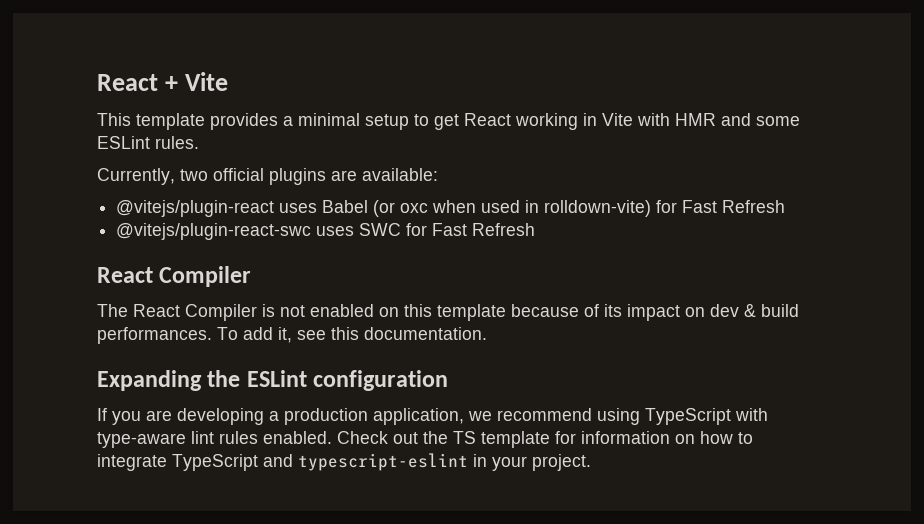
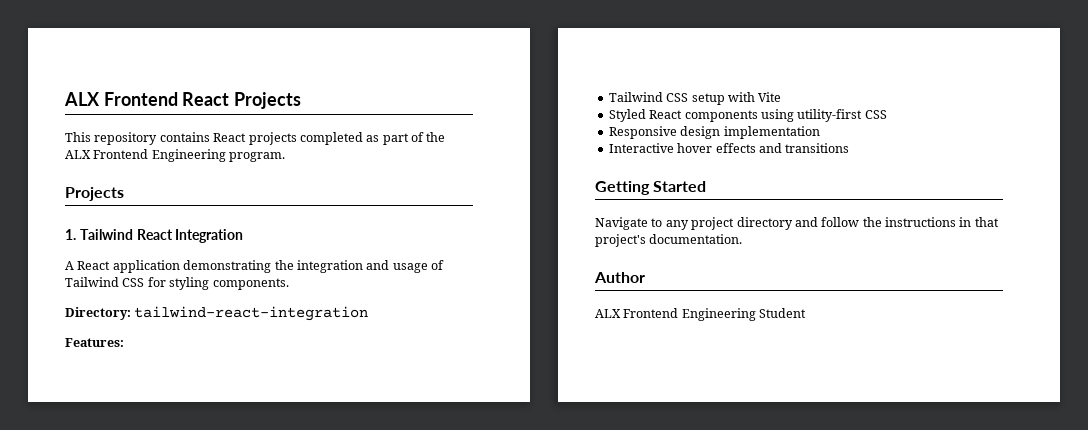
[97,72,229,91] [97,113,800,130] [97,136,199,149] [97,168,438,185] [116,200,786,217] [116,223,536,240] [97,266,252,287] [97,304,799,321] [97,327,487,344] [97,370,449,391] [97,408,768,425] [97,431,753,448] [97,453,591,471] React + Vite // This template provides a minimal setup to get React working in Vite with HMR and some ESLint rules. // Currently, two official plugins are available: // @vitejs/plugin-react uses Babel (or oxc when used in rolldown-vite) for Fast Refresh // @vitejs/plugin-react-swc uses SWC for Fast Refresh // React Compiler // The React Compiler is not enabled on this template because of its impact on dev & build performances. To add it, see this documentation. // Expanding the ESLint configuration // If you are developing a production application, we recommend using TypeScript with type-aware lint rules enabled. Check out the TS template for information on how to integrate TypeScript and typescript-eslint in your project. -> [64,92,302,109] [65,132,446,145] [65,149,286,162] [65,187,124,201] [65,229,244,243] [65,260,444,273] [65,277,289,290] [65,306,369,321] [65,338,124,347] [608,92,782,105] [608,109,887,122] [608,126,820,139] [608,143,850,153] [595,181,707,195] [595,217,999,230] [595,234,743,247] [594,272,645,283] [595,308,807,321] ALX Frontend React Projects // This repository contains React projects completed as part of the ALX Frontend Engineering program. // Projects // 1. Tailwind React Integration // A React application demonstrating the integration and usage of Tailwind CSS for styling components. // Directory: tailwind-react-integration // Features: // Tailwind CSS setup with Vite // Styled React components using utility-first CSS // Responsive design implementation // Interactive hover effects and transitions // Getting Started // Navigate to any project directory and follow the instructions in that project's documentation. // Author // ALX Frontend Engineering Student

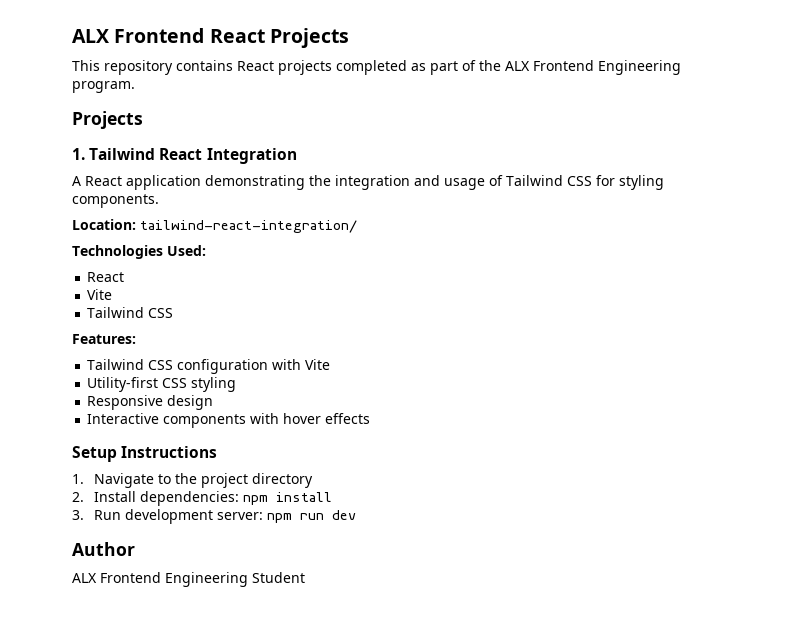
[65,306,369,321] Directory: tailwind-react-integration -> [72,219,357,233] [72,245,206,259] [87,272,125,282] [87,289,113,300] [87,307,174,318] Location: tailwind-react-integration/ // Technologies Used: // React // Vite // Tailwind CSS
[691,93,725,105] setup -> [177,359,269,374] configuration
[608,109,887,122] Styled React components using utility-first CSS -> [87,377,237,392] Utility-first CSS styling
[723,126,820,139] implementation -> (214, 402) none
(674, 148) none -> [163,413,280,428] components with
[758,143,850,153] [595,181,707,195] and transitions // Getting Started // -> [72,446,218,462] [72,474,84,484] // Setup Instructions // 1.
[665,220,689,230] any -> [174,473,197,484] the
[794,217,999,227] [595,234,743,247] and follow the instructions in that project's documentation. -> [72,491,332,506] [72,509,356,524] // 2. Install dependencies: npm install // 3. Run development server: npm run dev

